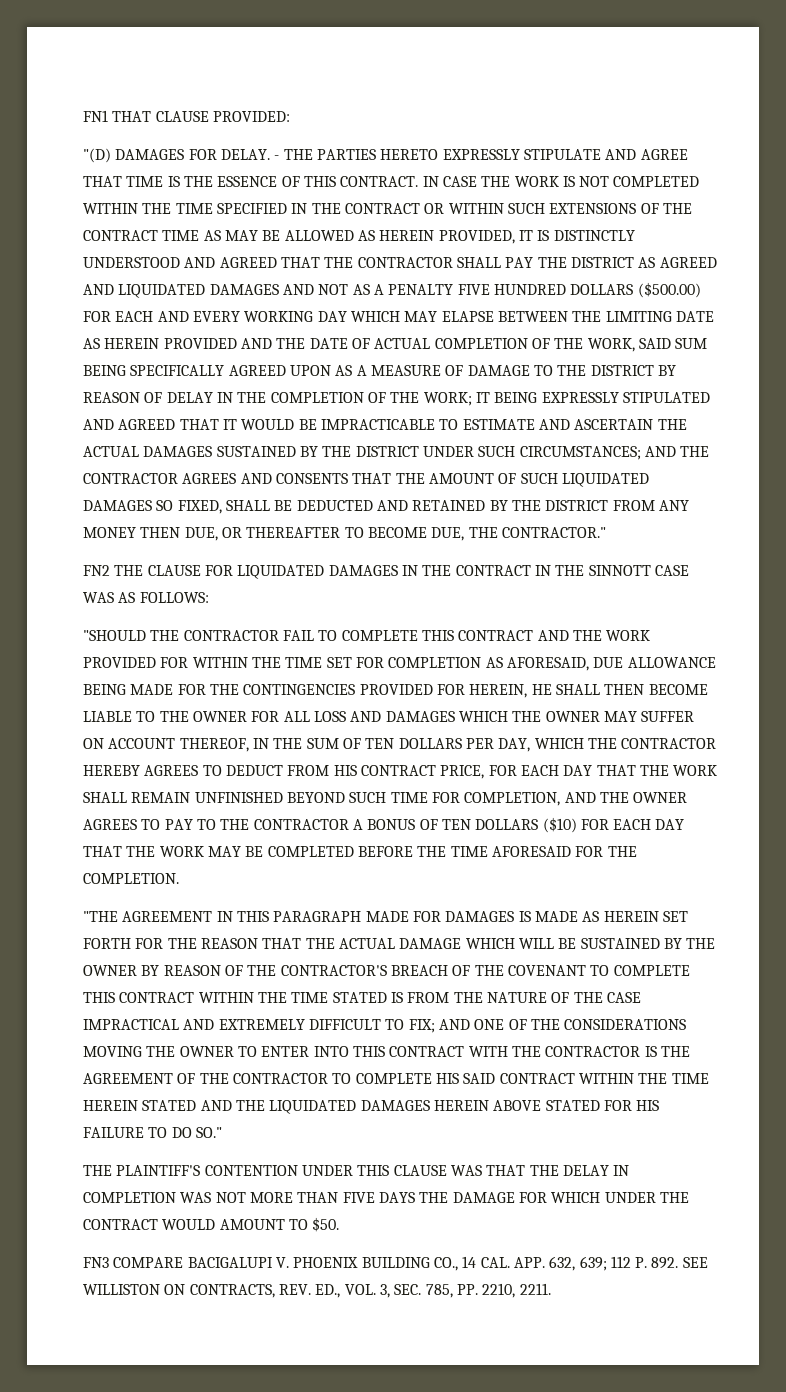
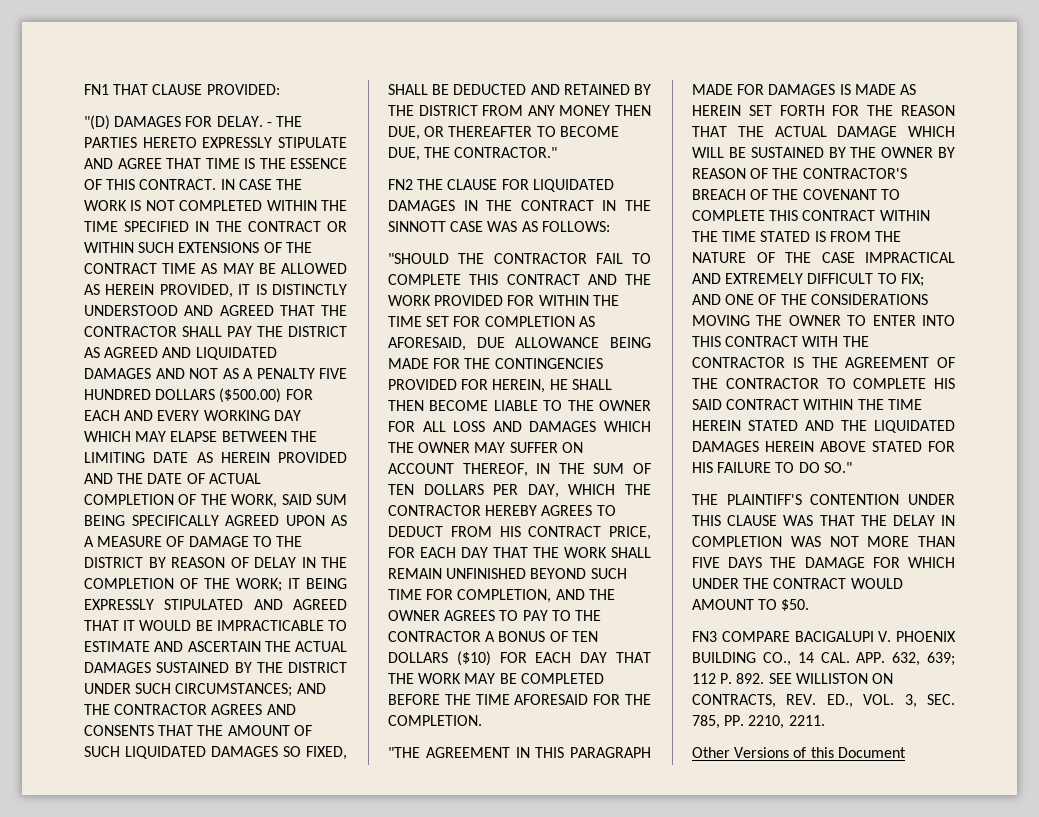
(551, 1289) none -> [692,747,906,758] // Other Versions of this Document

